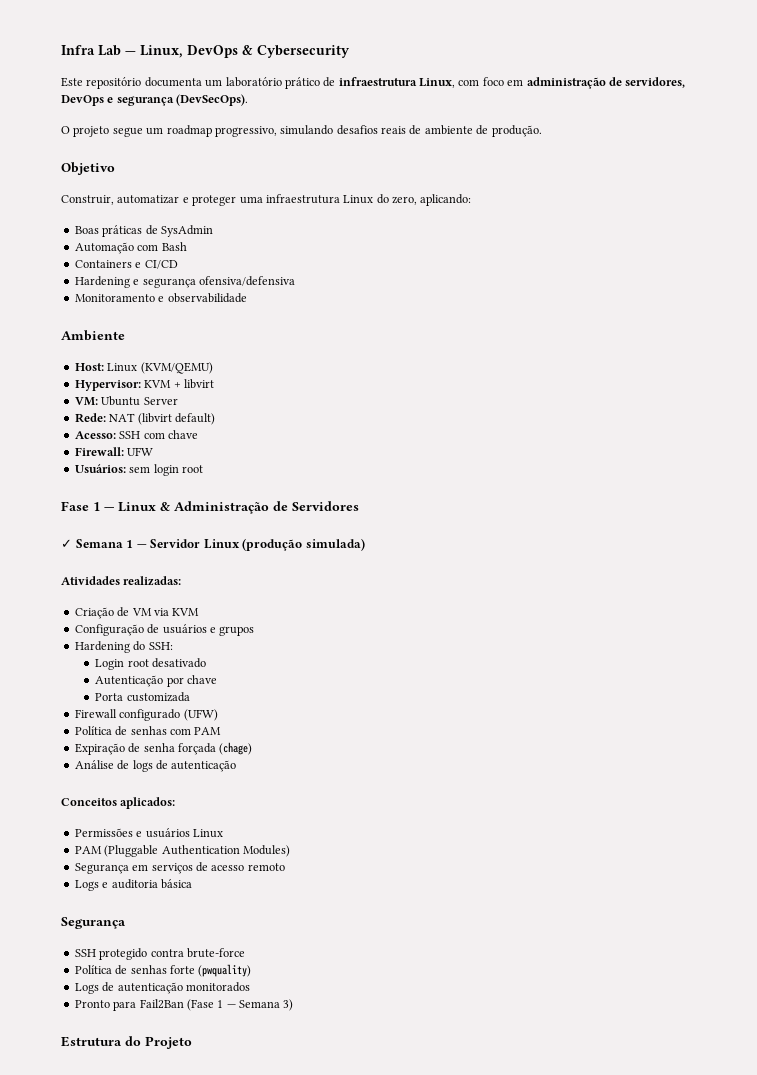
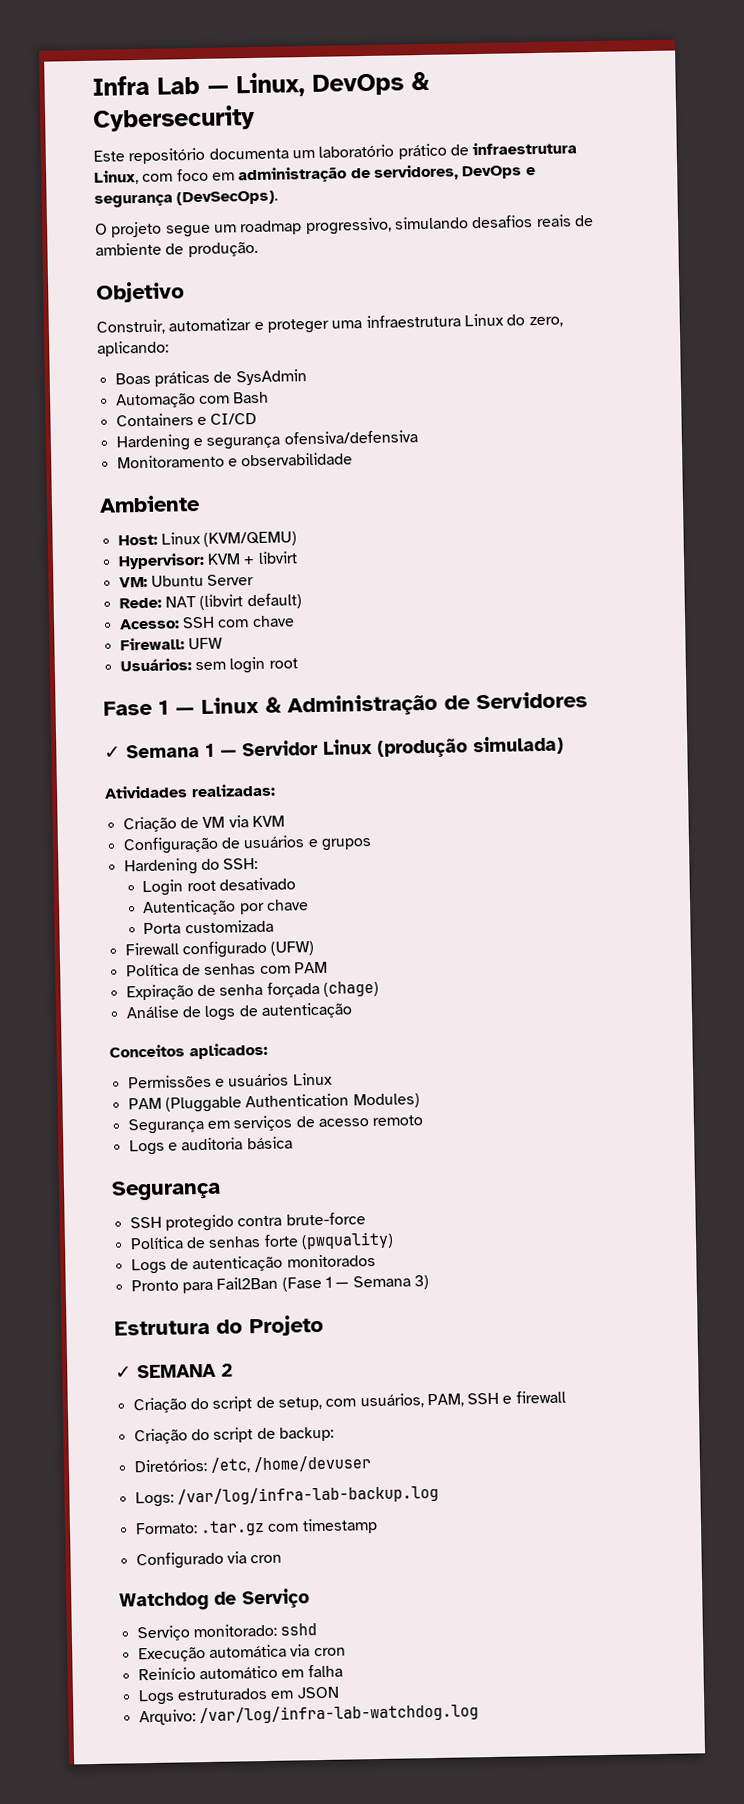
(192, 1042) none -> [115,1363,233,1379] [132,1390,566,1414] [133,1426,334,1445] [133,1455,373,1473] [134,1484,439,1508] [134,1518,378,1537] [135,1551,283,1570] [119,1588,310,1612] [136,1623,318,1642] [137,1644,346,1663] [137,1664,343,1681] [137,1686,340,1706] [138,1703,479,1726] // ✓ SEMANA 2 // Criação do script de setup, com usuários, PAM, SSH e firewall // Criação do script de backup: // Diretórios: /etc, /home/devuser // Logs: /var/log/infra-lab-backup.log // Formato: .tar.gz com timestamp // Configurado via cron // Watchdog de Serviço // Serviço monitorado: sshd // Execução automática via cron // Reinício automático em falha // Logs estruturados em JSON // Arquivo: /var/log/infra-lab-watchdog.log

